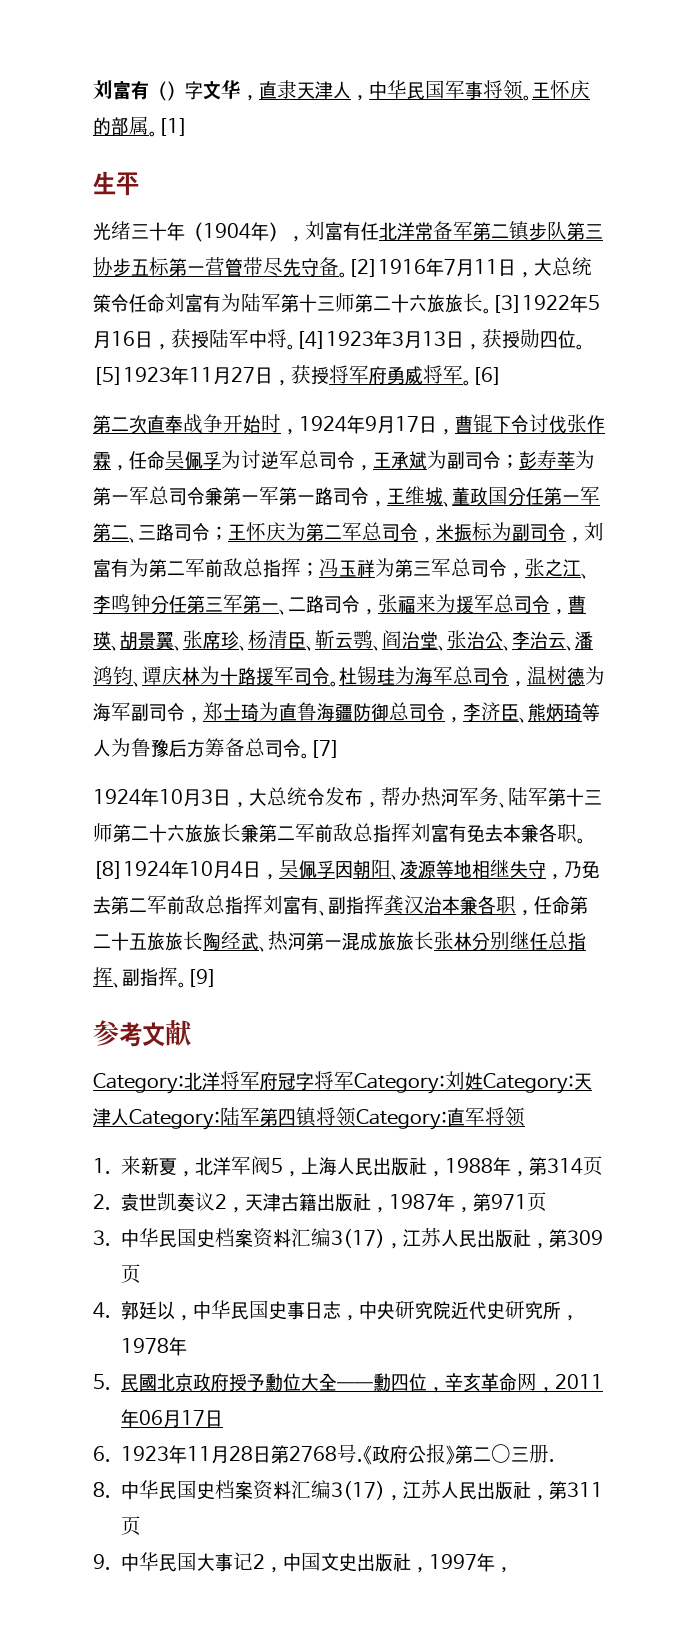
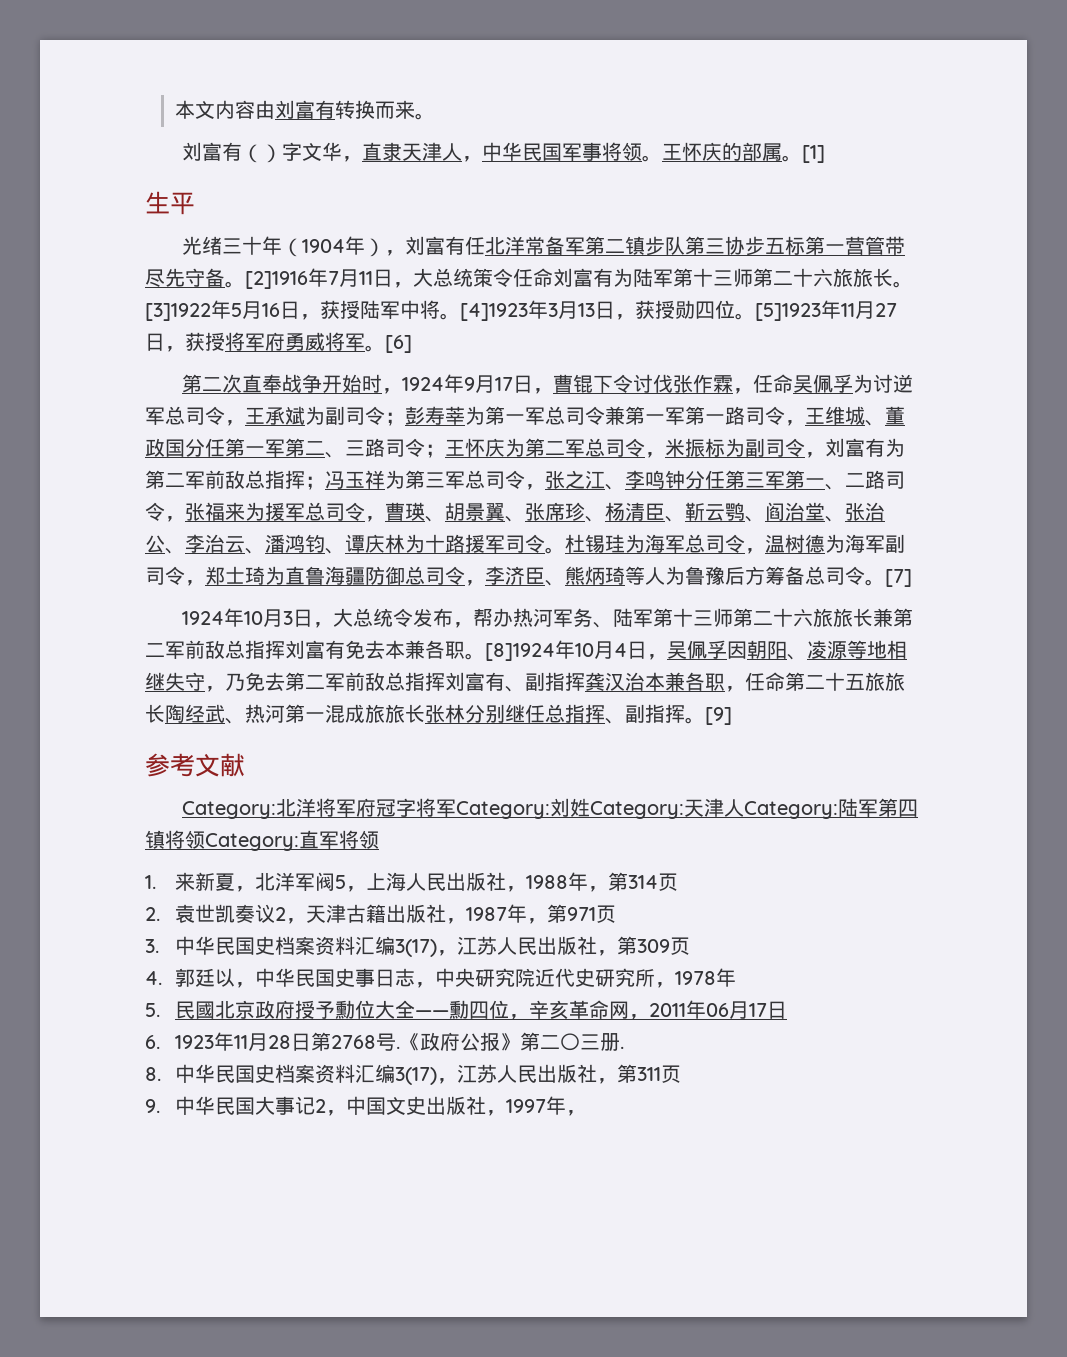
(93, 90) none -> [175,100,436,120] 本文内容由刘富有转换而来。 //

